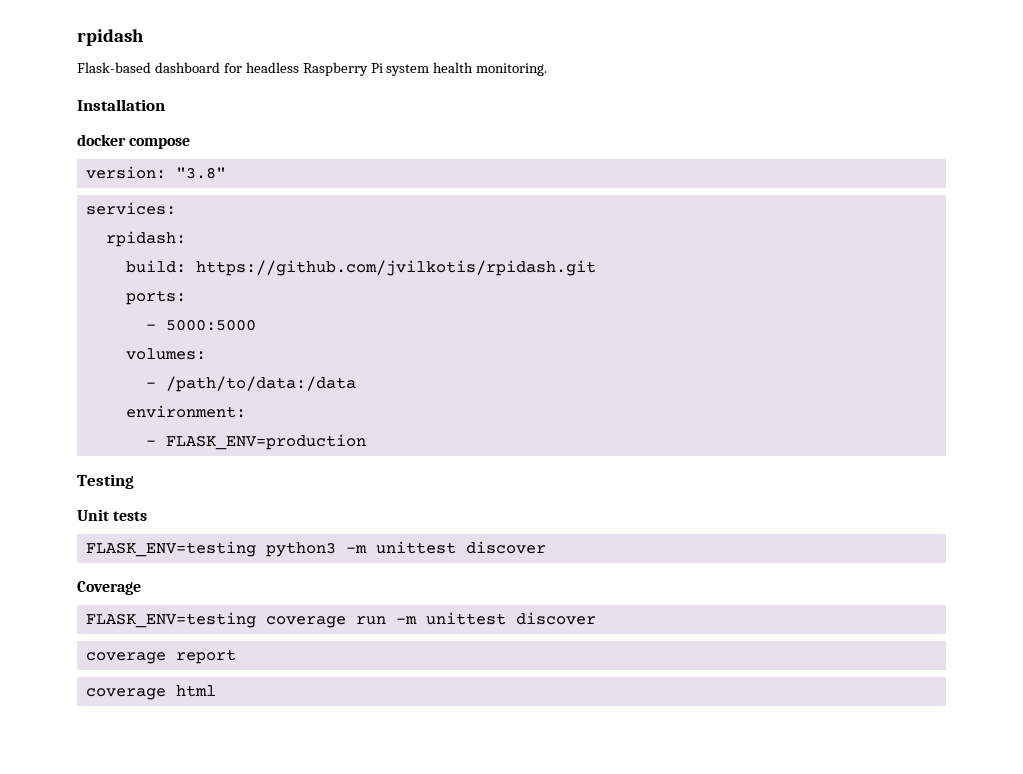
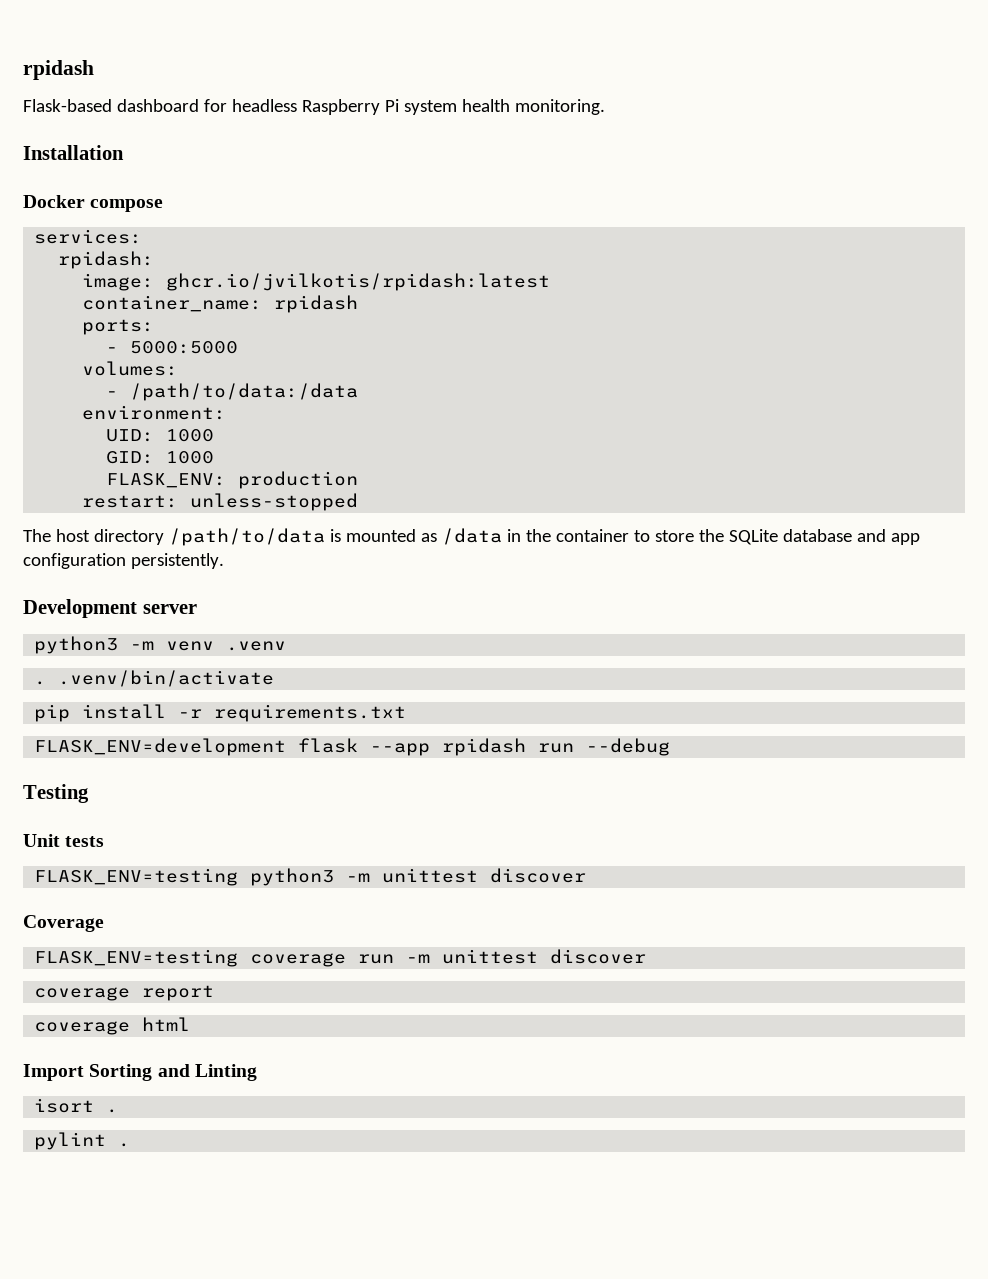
[77,134,126,146] docker -> [23,195,85,208] Docker
[85,166,226,179] // version: "3.8" -> (164, 205) none
[125,260,596,276] build: https://github.com/jvilkotis/rpidash.git -> [82,273,551,291] [82,295,359,313] image: ghcr.io/jvilkotis/rpidash:latest // container_name: rpidash
[145,434,366,450] - FLASK_ENV=production -> [106,429,215,442] [106,451,215,464] [106,471,359,489] [82,493,359,511] [23,528,920,546] [23,553,224,569] [23,599,197,618] [34,636,287,654] [34,670,275,687] [34,704,407,722] [34,738,671,756] UID: 1000 // GID: 1000 // FLASK_ENV: production // restart: unless-stopped // The host directory /path/to/data is mounted as /data in the container to store the SQLite database and app configuration persistently. // Development server // python3 -m venv .venv // . .venv/bin/activate // pip install -r requirements.txt // FLASK_ENV=development flask --app rpidash run --debug
(216, 691) none -> [23,1064,257,1081] [34,1098,119,1113] [34,1132,131,1150] // Import Sorting and Linting // isort . // pylint .

